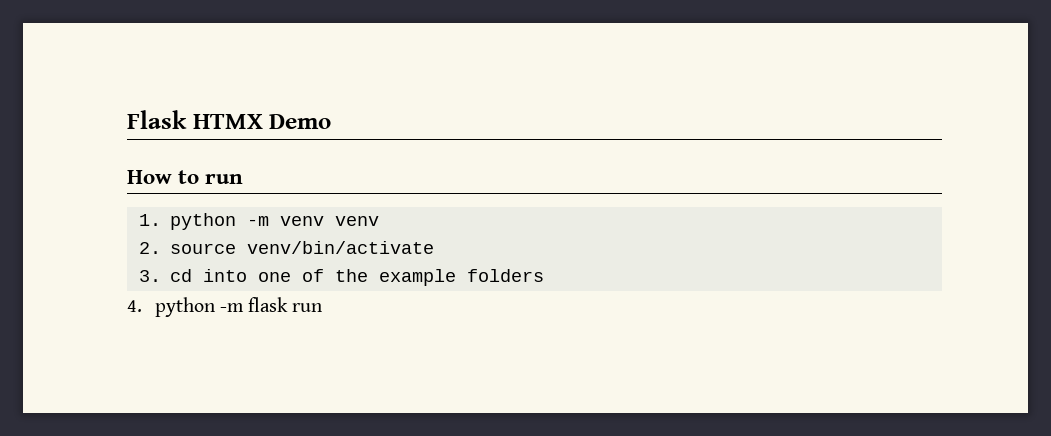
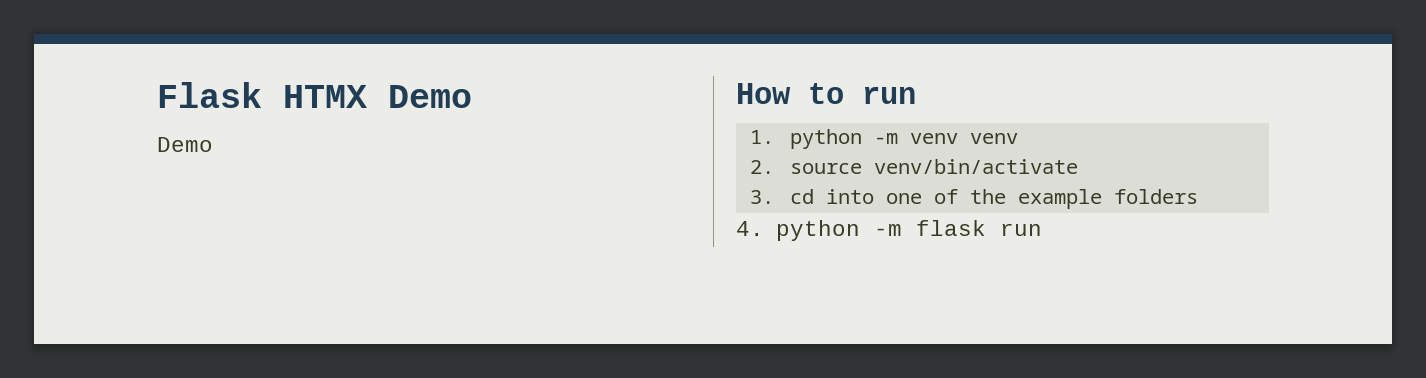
(332, 121) none -> [157,137,213,152] // Demo

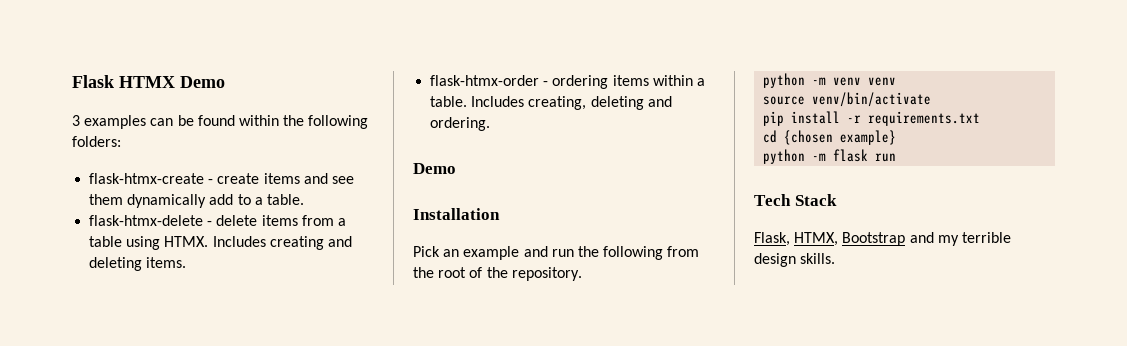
[157,137,213,152] [736,83,916,104] [749,130,774,144] Demo // How to run // 1. -> [72,115,369,129] [72,136,121,147] [89,173,354,184] [89,194,304,208] [89,215,346,226] [89,236,352,250] [89,257,187,271] [430,75,705,89] [430,96,672,110] [430,117,491,131] [413,163,456,174] [413,208,500,220] [413,246,700,260] [413,267,582,281] 3 examples can be found within the following folders: // flask-htmx-create - create items and see them dynamically add to a table. // flask-htmx-delete - delete items from a table using HTMX. Includes creating and deleting items. // flask-htmx-order - ordering items within a table. Includes creating, deleting and ordering. // Demo // Installation // Pick an example and run the following from the root of the repository. //
[749,160,774,174] 2. -> (897, 81) none
[749,189,1198,209] [736,220,1043,241] 3. cd into one of the example folders // 4. python -m flask run -> [763,111,981,126] [763,130,897,145] [763,149,897,164] [754,194,837,206] [754,232,1011,246] [754,253,836,267] pip install -r requirements.txt // cd {chosen example} // python -m flask run // Tech Stack // Flask, HTMX, Bootstrap and my terrible design skills.

